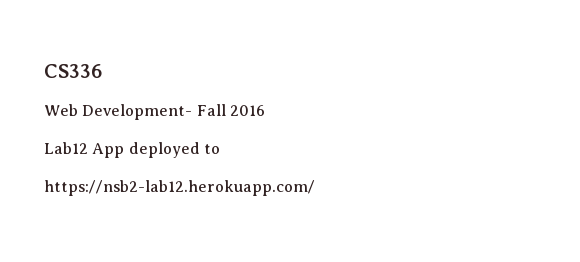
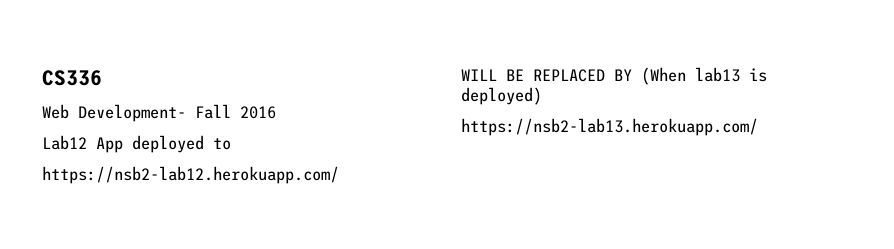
(315, 188) none -> [461,67,767,85] [461,87,542,105] [461,118,758,136] // WILL BE REPLACED BY (When lab13 is deployed) // https://nsb2-lab13.herokuapp.com/

